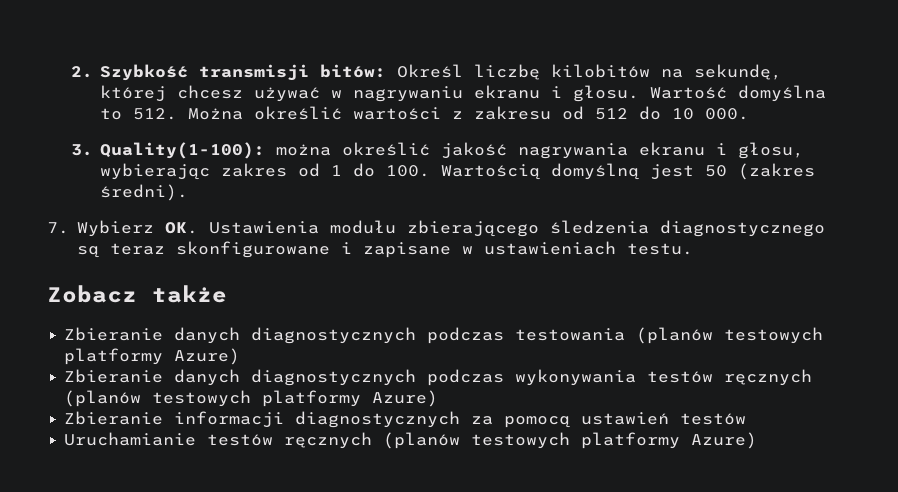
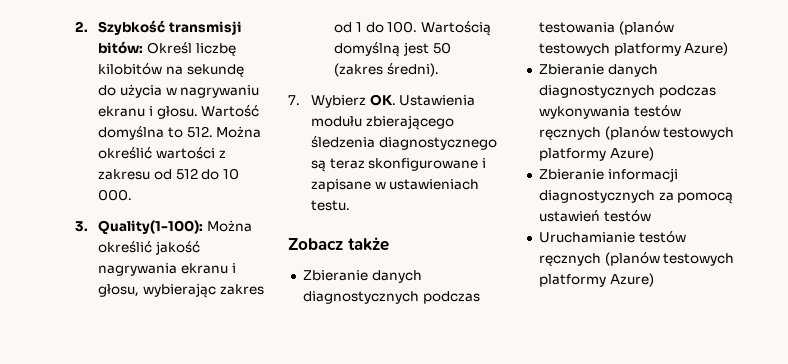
[694,64,783,80] [100,85,321,102] sekundę, której chcesz używać -> [186,64,244,77] [98,84,163,98] sekundę do użycia
[276,144,332,156] można -> [207,220,253,232] Można

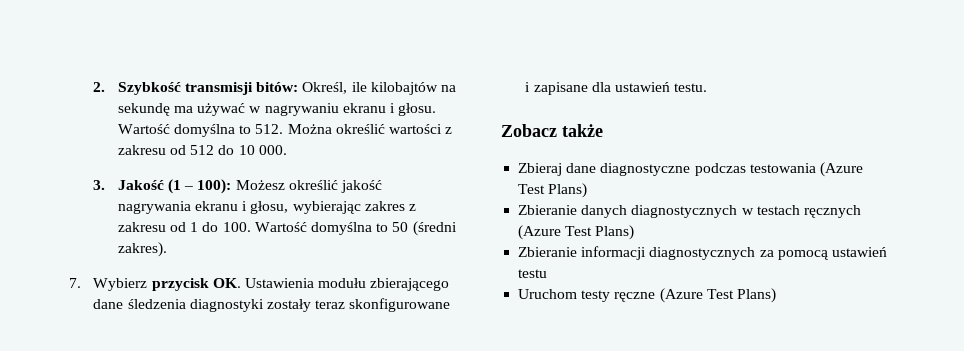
[147,42,236,56] [98,63,244,77] [98,84,163,98] Określ liczbę kilobitów na sekundę do użycia -> [302,82,456,95] [117,103,246,116] Określ, ile kilobajtów na sekundę ma używać
[98,220,253,234] Quality(1-100): Można -> [117,179,285,194] Jakość (1 – 100): Możesz
(264, 289) none -> [408,204,416,211] [117,222,166,232] z zakresu
[420,21,491,36] [334,42,451,57] [334,63,440,77] Wartością domyślną jest 50 (zakres średni). -> [254,221,457,236] [117,242,167,257] Wartość domyślna to 50 (średni zakres).
(367, 101) none -> [151,278,209,291] przycisk
[311,136,497,150] [311,160,327,172] śledzenia diagnostycznego są -> [93,299,311,312] dane śledzenia diagnostyki zostały
[374,179,480,190] w ustawieniach -> [591,82,670,92] dla ustawień
[302,270,422,283] [302,291,480,304] [538,21,674,35] [538,42,729,56] [538,64,658,77] [538,85,716,98] [538,105,681,119] [538,126,735,140] [538,147,654,161] Zbieranie danych diagnostycznych podczas testowania (planów testowych platformy Azure) // Zbieranie danych diagnostycznych podczas wykonywania testów ręcznych (planów testowych platformy Azure) -> [518,162,863,177] [518,183,588,198] [518,205,861,218] [518,225,635,240] Zbieraj dane diagnostyczne podczas testowania (Azure Test Plans) // Zbieranie danych diagnostycznych w testach ręcznych (Azure Test Plans)
[603,210,651,222] [538,231,686,243] [538,252,735,266] [538,273,654,287] testów // Uruchamianie testów ręcznych (planów testowych platformy Azure) -> [518,269,548,278] [518,288,776,303] testu // Uruchom testy ręczne (Azure Test Plans)

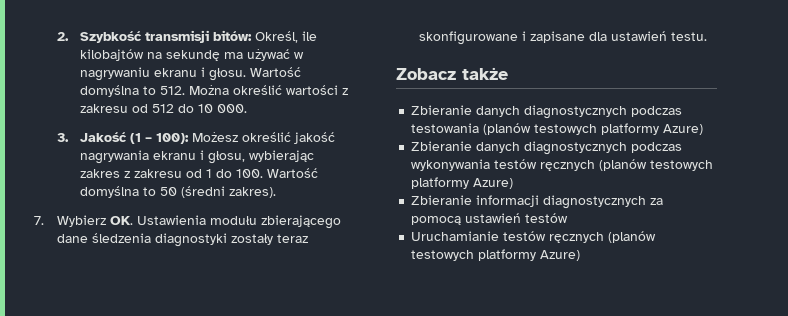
[151,278,209,291] przycisk -> (107, 221) none
[518,162,863,177] [518,183,588,198] [518,205,861,218] [518,225,635,240] Zbieraj dane diagnostyczne podczas testowania (Azure Test Plans) // Zbieranie danych diagnostycznych w testach ręcznych (Azure Test Plans) -> [411,105,683,119] [411,123,704,135] [411,141,683,155] [411,159,714,171] [411,177,514,189] Zbieranie danych diagnostycznych podczas testowania (planów testowych platformy Azure) // Zbieranie danych diagnostycznych podczas wykonywania testów ręcznych (planów testowych platformy Azure)
[518,269,548,278] [518,288,776,303] testu // Uruchom testy ręczne (Azure Test Plans) -> [525,213,569,223] [411,231,657,243] [411,249,581,261] testów // Uruchamianie testów ręcznych (planów testowych platformy Azure)

